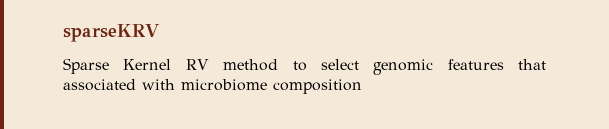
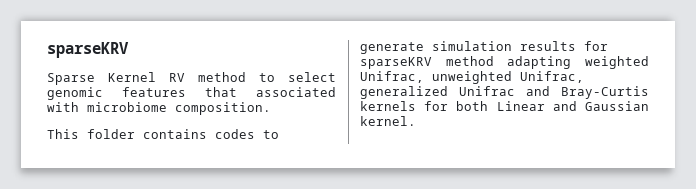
[273,79,362,94] composition -> [175,102,271,115] [47,129,279,139] [360,41,608,54] [360,56,649,69] [360,71,584,84] [360,86,649,99] [360,101,649,111] [360,116,416,126] composition. // This folder contains codes to generate simulation results for sparseKRV method adapting weighted Unifrac, unweighted Unifrac, generalized Unifrac and Bray-Curtis kernels for both Linear and Gaussian kernel.

